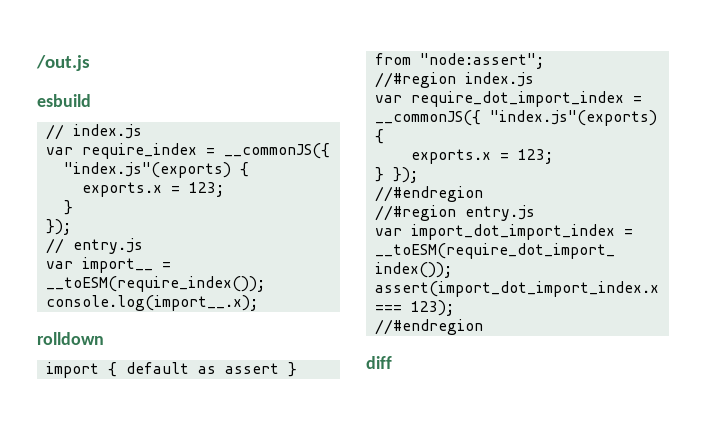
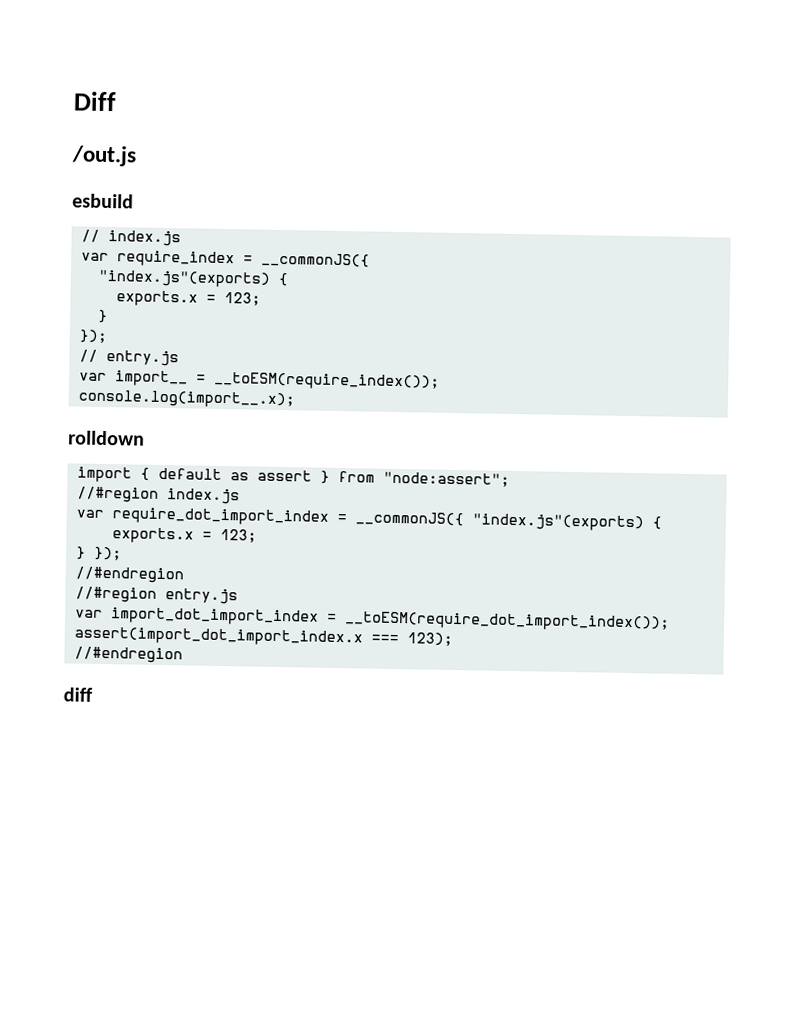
(36, 63) none -> [73,91,117,112] Diff //

